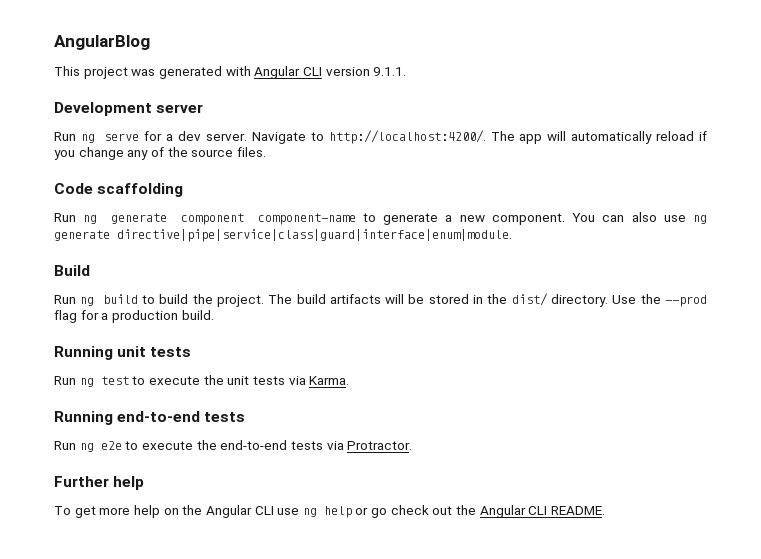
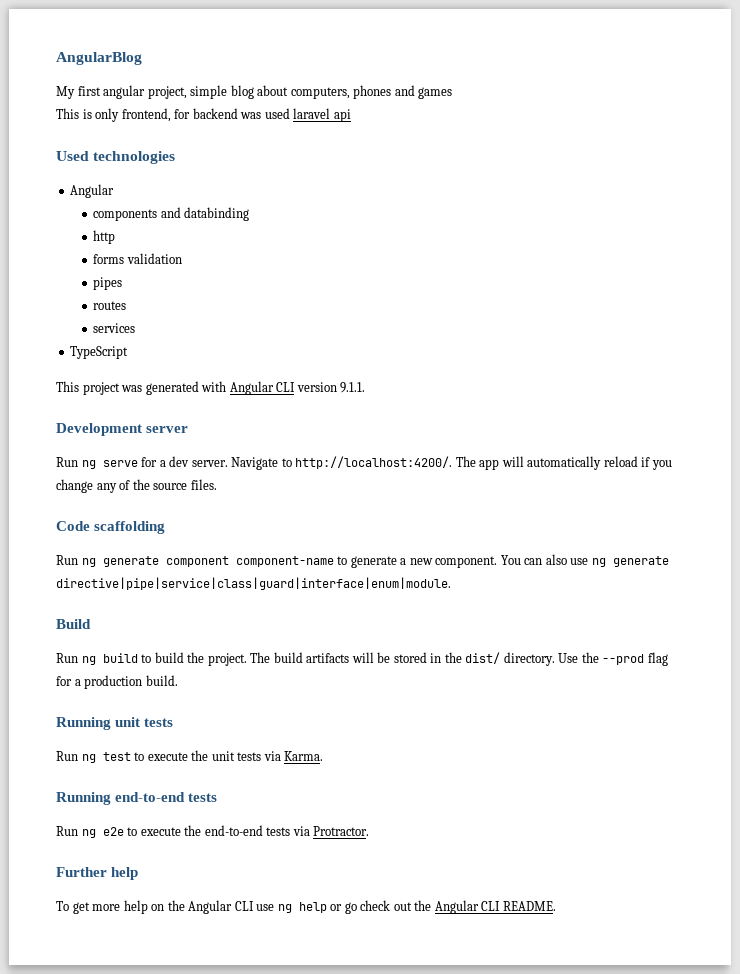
(150, 42) none -> [56,85,453,99] [56,108,351,122] [56,151,176,164] [70,184,115,198] [93,207,250,221] [93,230,116,244] [93,253,182,264] [93,277,123,290] [93,301,127,310] [93,323,136,333] [70,346,129,359] // My first angular project, simple blog about computers, phones and games // This is only frontend, for backend was used laravel api // Used technologies // Angular // components and databinding // http // forms validation // pipes // routes // services // TypeScript

